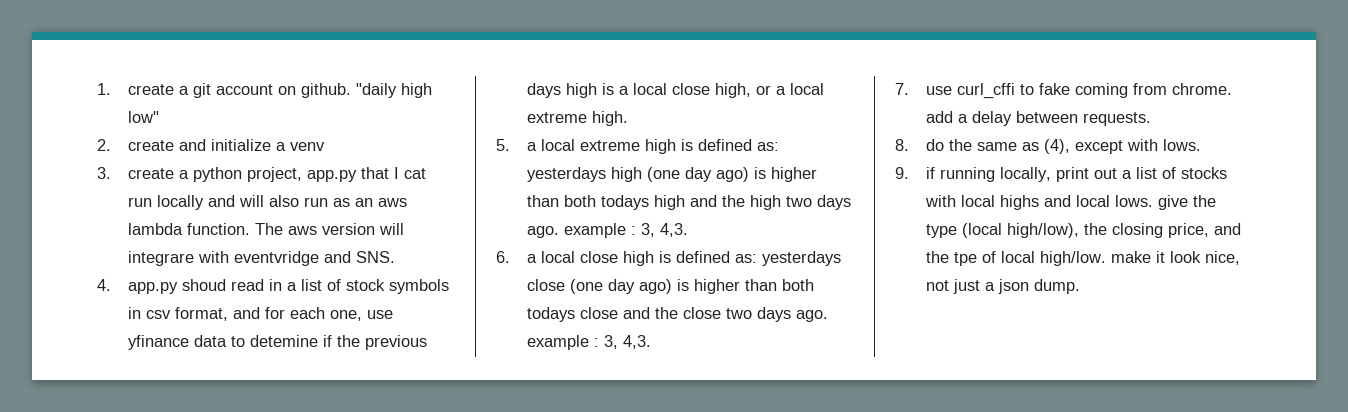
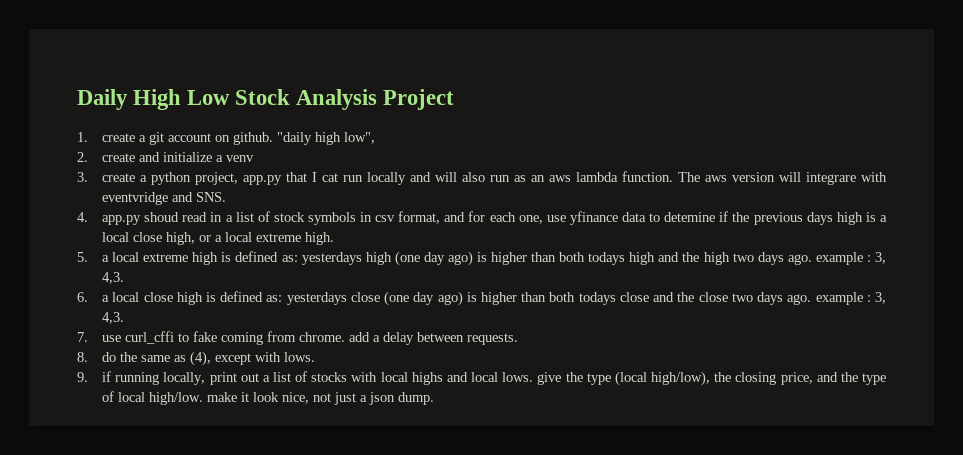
(97, 89) none -> [77,89,455,110] Daily High Low Stock Analysis Project //
[127,111,159,123] low" -> [344,132,376,144] low",
[953,252,977,266] tpe -> [861,373,886,385] type

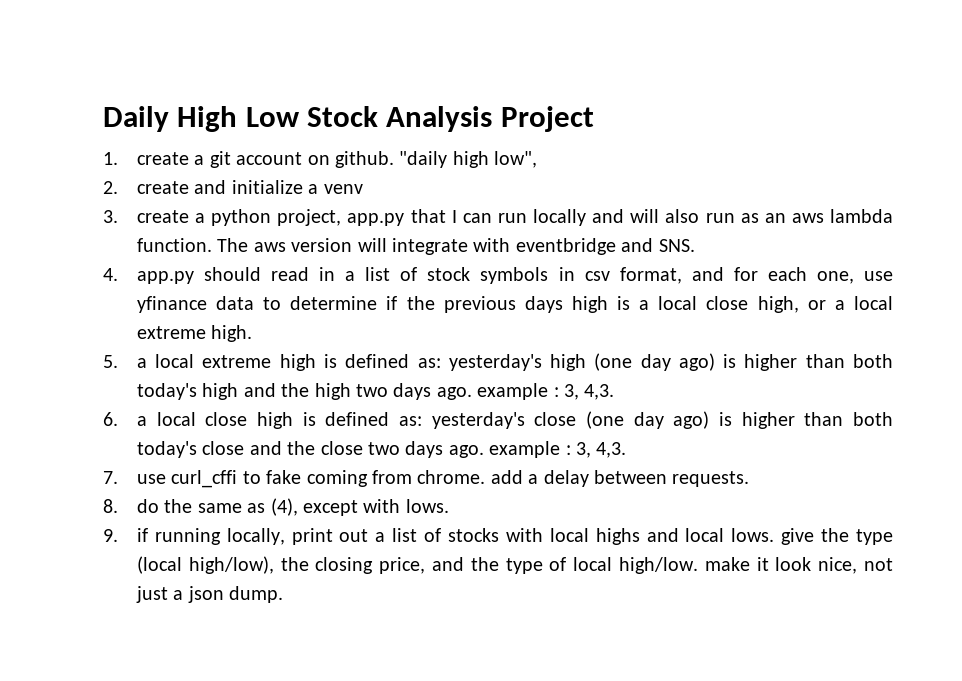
[322,173,339,182] cat -> [462,213,492,223] can
[806,172,887,185] [102,192,169,205] integrare with eventvridge -> [391,238,616,255] integrate with eventbridge
[144,212,180,222] shoud -> [204,267,262,281] should
[664,212,716,222] detemine -> [290,296,378,310] determine
[301,252,362,265] yesterdays -> [448,354,542,371] yesterday's
[588,252,626,265] todays -> [136,383,197,400] today's
[286,292,347,305] yesterdays -> [431,412,525,429] yesterday's
[578,292,616,305] todays -> [136,441,197,458] today's

